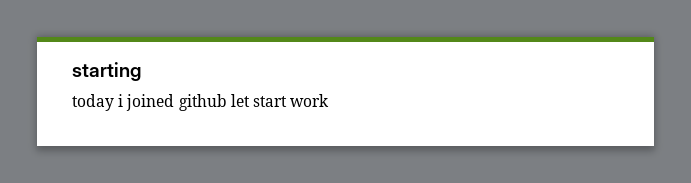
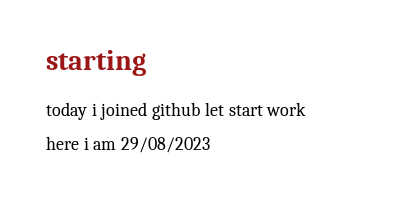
(330, 100) none -> [46,136,211,153] // here i am 29/08/2023

